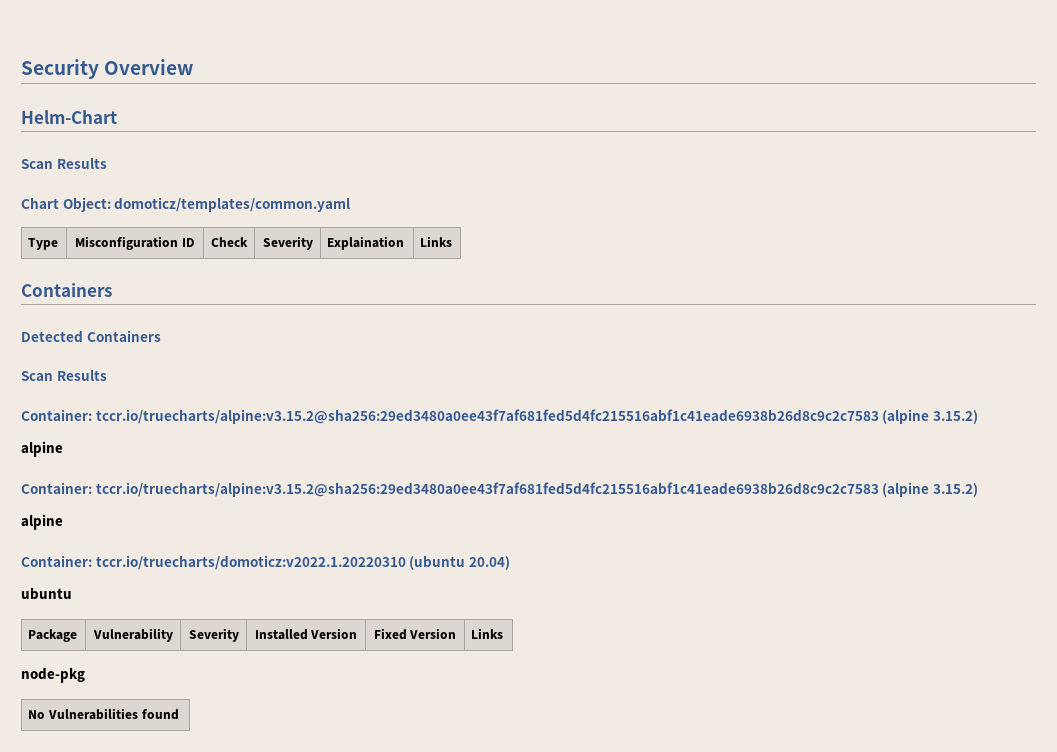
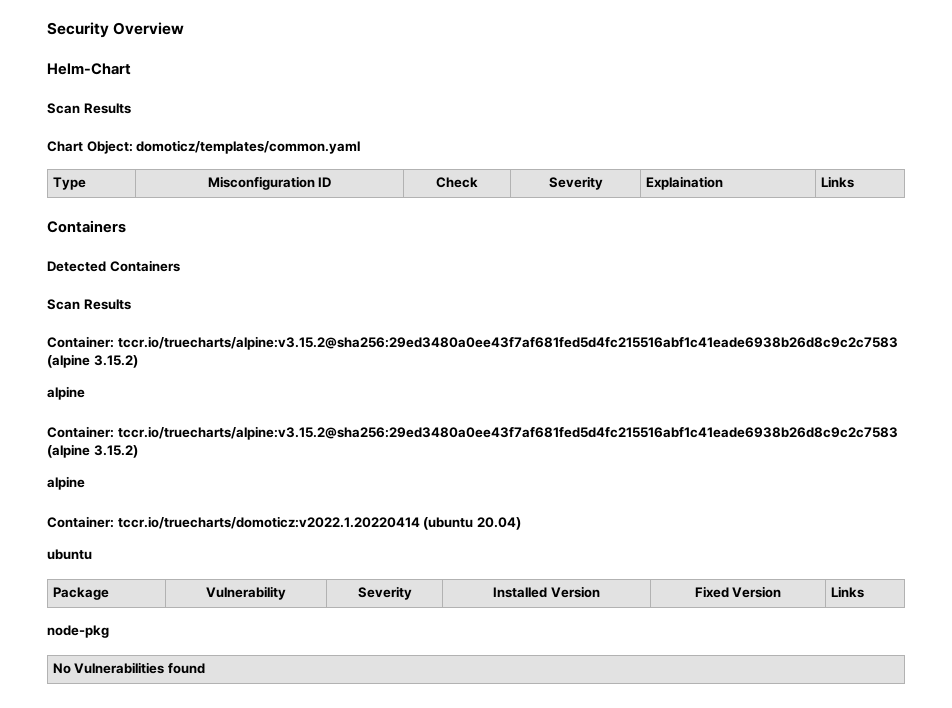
[95,555,406,570] tccr.io/truecharts/domoticz:v2022.1.20220310 -> [117,516,420,529] tccr.io/truecharts/domoticz:v2022.1.20220414

